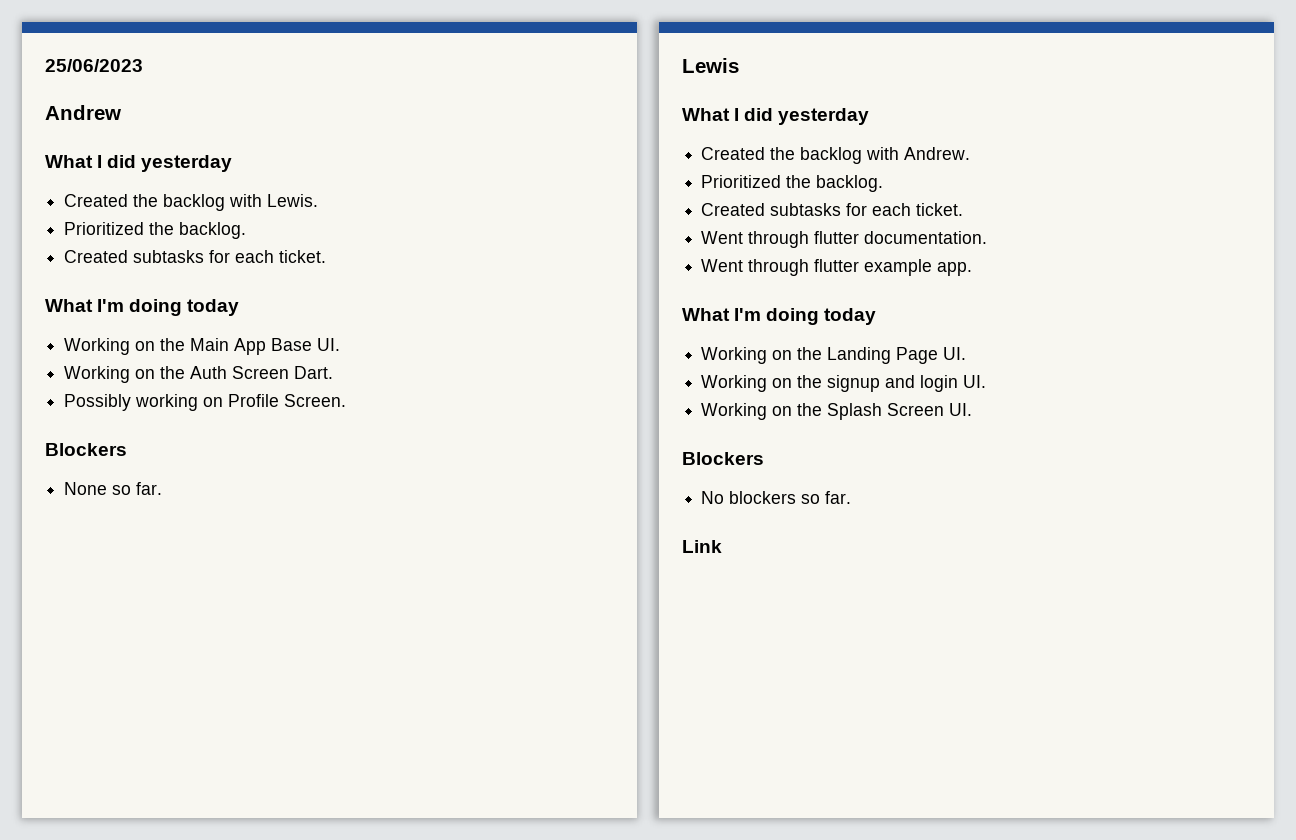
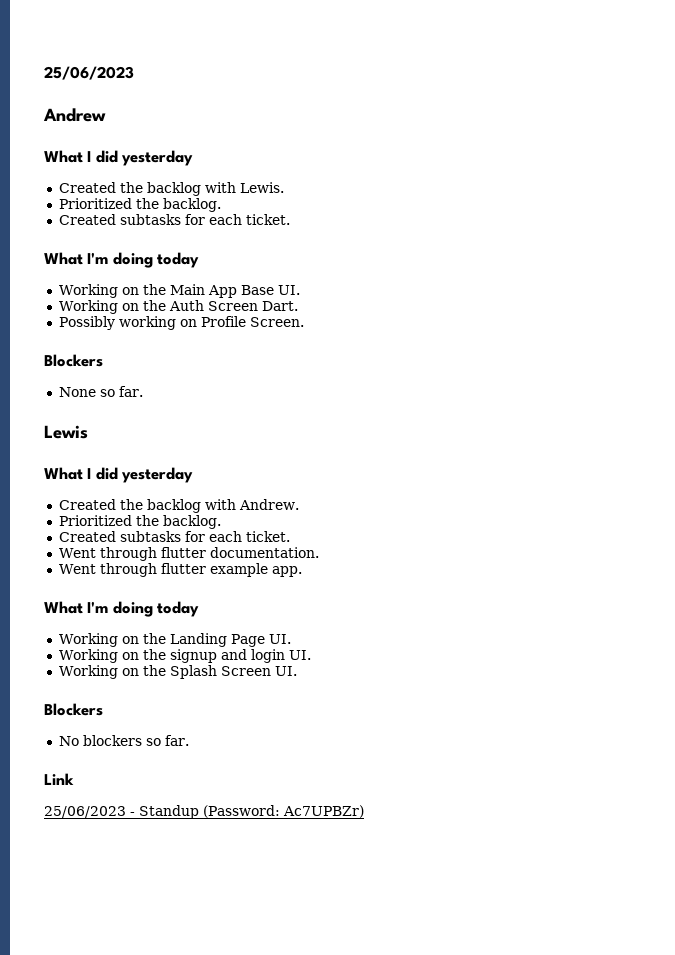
(722, 546) none -> [44,805,364,819] // 25/06/2023 - Standup (Password: Ac7UPBZr)

